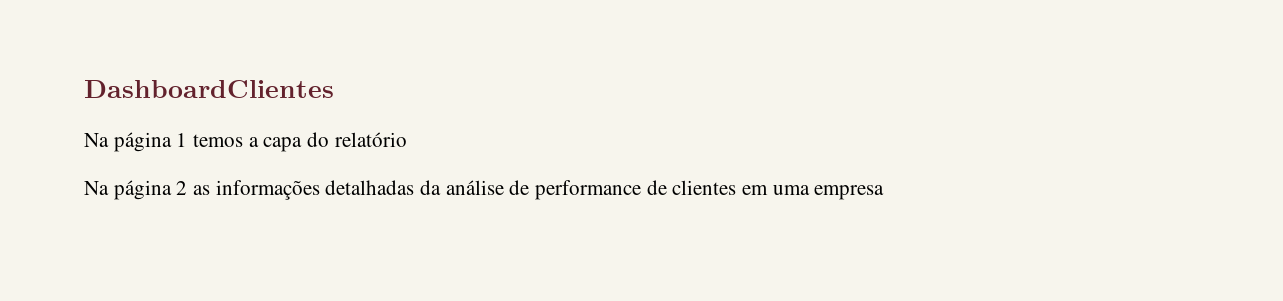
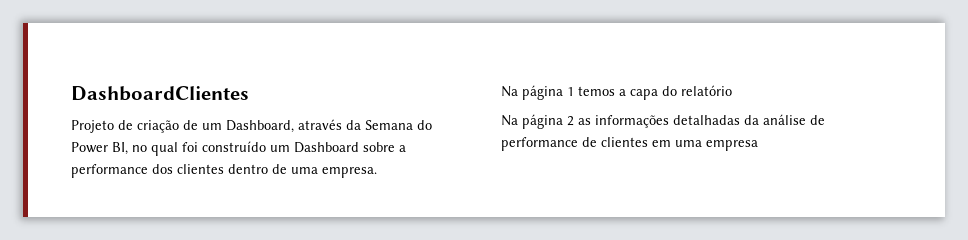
(334, 89) none -> [71,119,432,133] [71,141,406,156] [71,164,377,178] // Projeto de criação de um Dashboard, através da Semana do Power BI, no qual foi construído um Dashboard sobre a performance dos clientes dentro de uma empresa.

